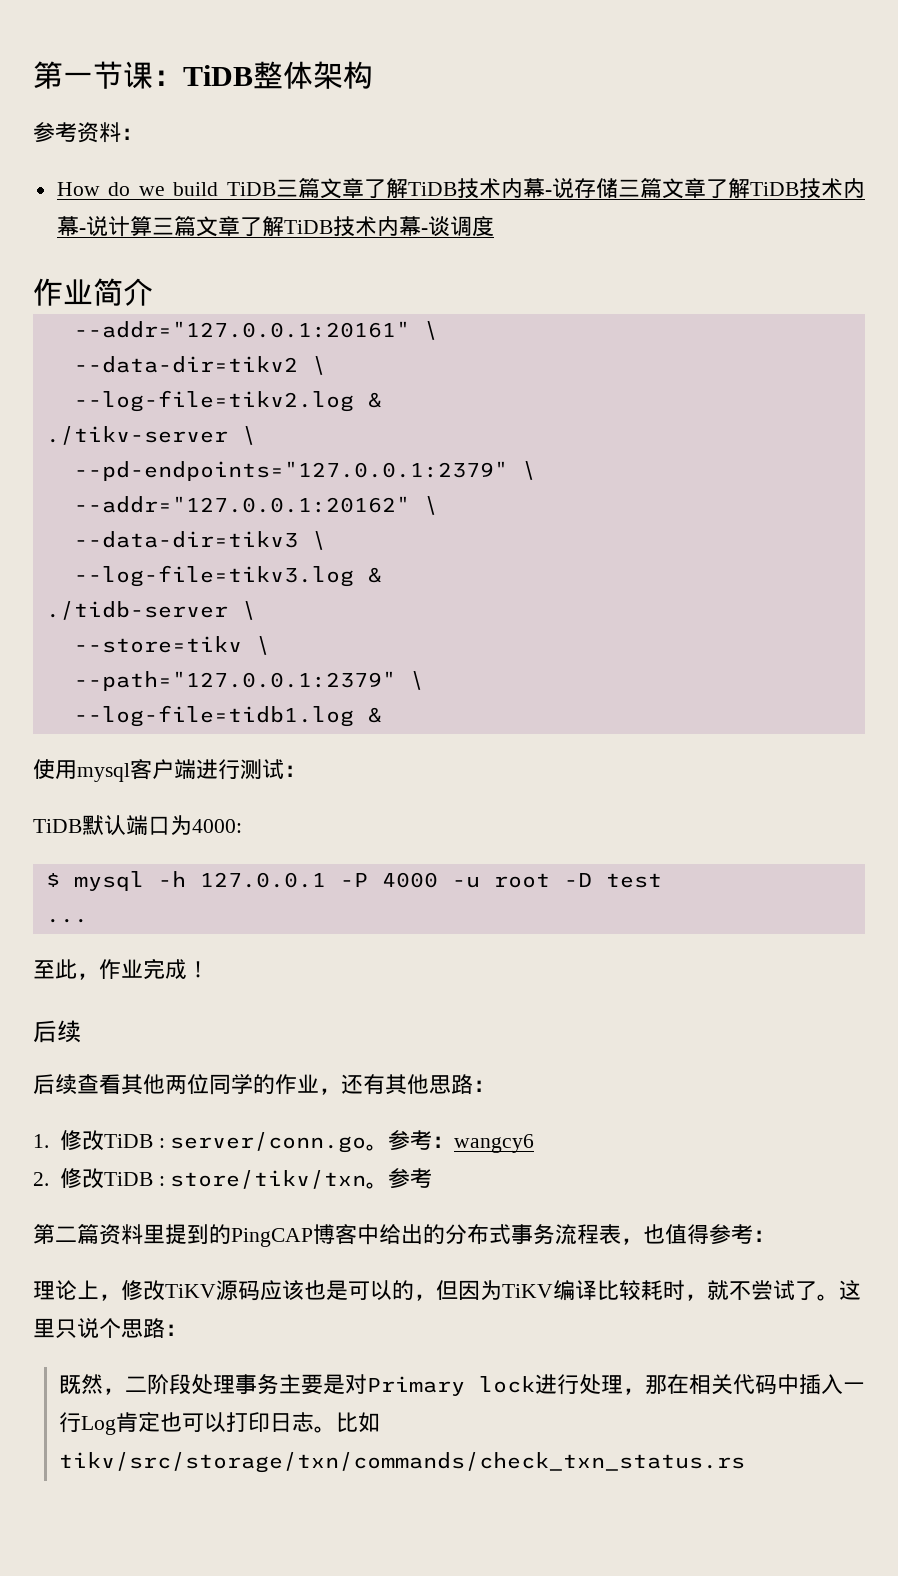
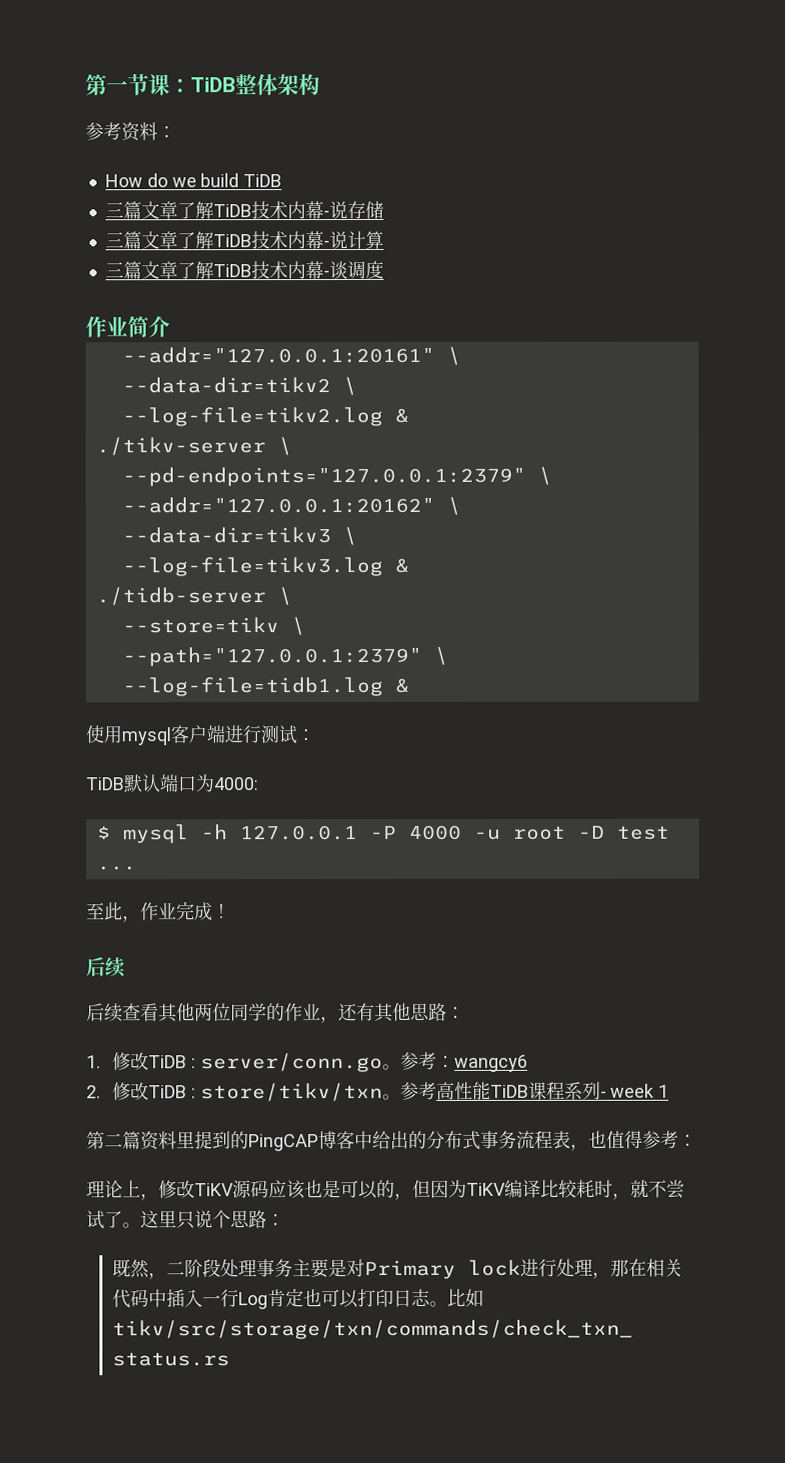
(276, 189) none -> (283, 181) //
(618, 188) none -> (384, 210) //
(152, 226) none -> (384, 240) //
(433, 1178) none -> [435,1081,670,1100] 高性能TiDB课程系列- week 1

